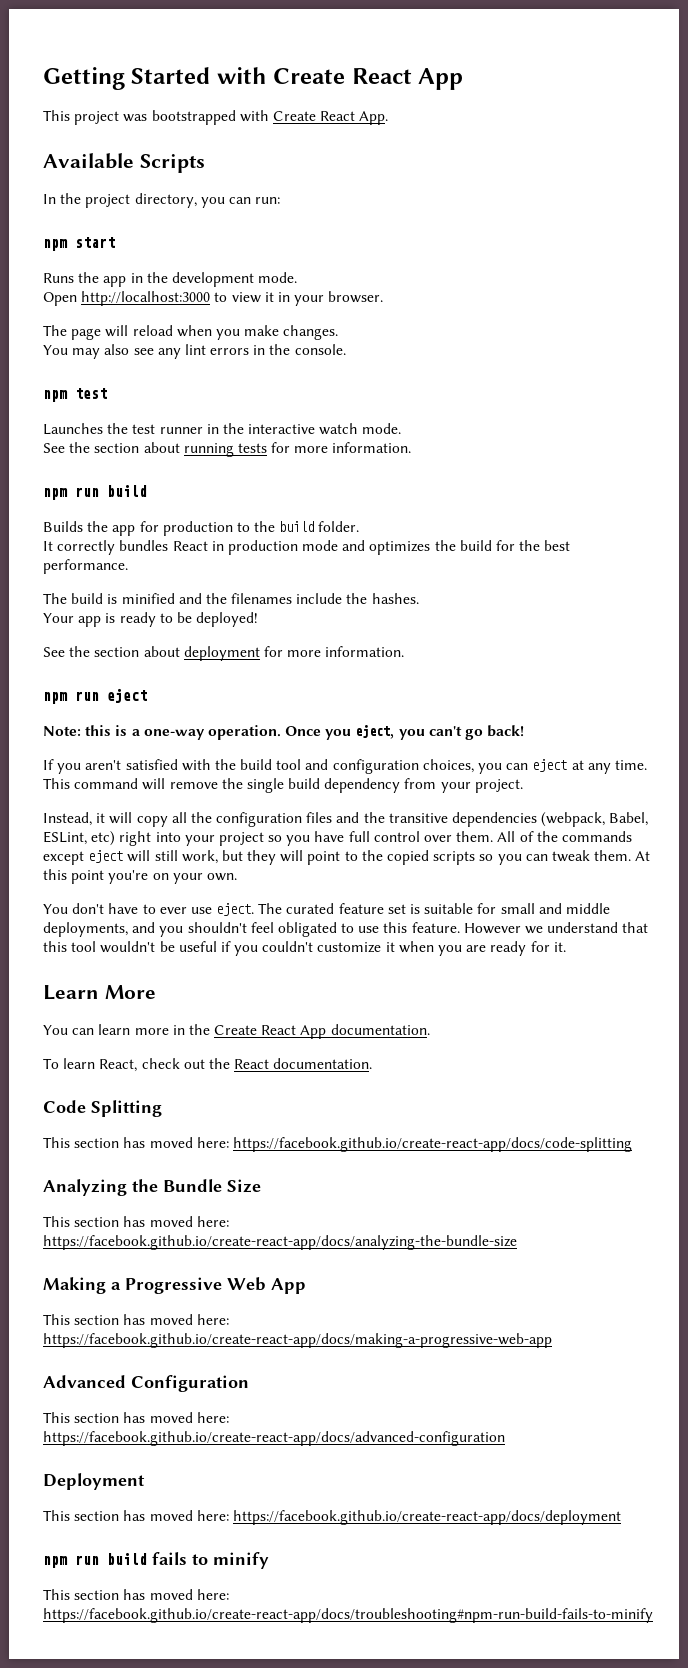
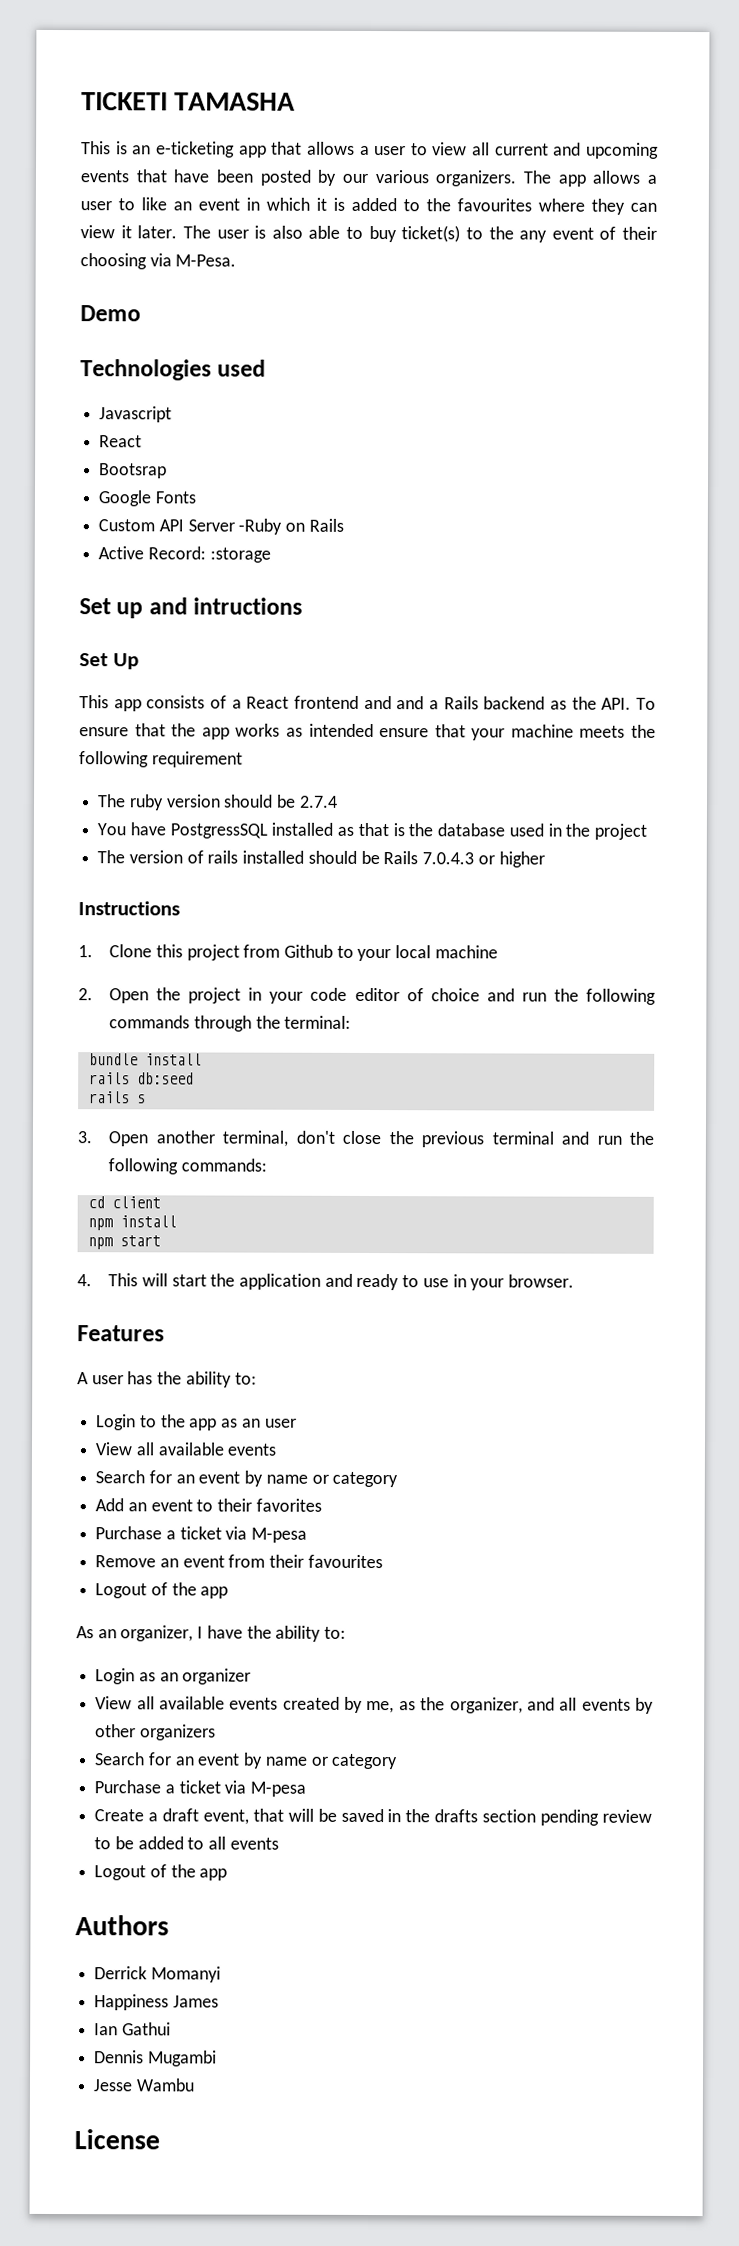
[43,67,464,90] [43,110,389,125] [43,153,205,173] [43,193,281,208] [43,237,115,251] [43,272,298,287] [43,291,384,306] [43,325,339,340] [43,344,346,359] [43,388,107,402] [43,423,402,435] [43,442,412,457] [43,485,147,500] [43,521,360,536] [43,540,571,555] [43,559,128,574] [43,593,419,604] [43,612,259,627] [43,646,405,661] [43,688,147,704] [43,725,525,740] [43,759,647,774] [43,778,523,793] [43,812,649,827] [43,831,632,846] [43,850,651,865] [43,869,237,884] [43,903,610,916] [43,922,649,937] [43,941,566,956] [43,985,156,1000] [43,1024,430,1039] [43,1058,373,1072] [43,1100,162,1117] [43,1137,632,1152] [43,1179,261,1196] [43,1216,229,1227] [43,1235,517,1250] [43,1277,306,1294] [43,1314,229,1325] [43,1333,552,1348] [43,1375,249,1392] [43,1412,229,1423] [43,1431,505,1446] [43,1473,145,1490] [43,1510,621,1525] [43,1552,269,1569] [43,1589,229,1600] [43,1608,653,1623] Getting Started with Create React App // This project was bootstrapped with Create React App. // Available Scripts // In the project directory, you can run: // npm start // Runs the app in the development mode. // Open http://localhost:3000 to view it in your browser. // The page will reload when you make changes. // You may also see any lint errors in the console. // npm test // Launches the test runner in the interactive watch mode. // See the section about running tests for more information. // npm run build // Builds the app for production to the build folder. // It correctly bundles React in production mode and optimizes the build for the best performance. // The build is minified and the filenames include the hashes. // Your app is ready to be deployed! // See the section about deployment for more information. // npm run eject // Note: this is a one-way operation. Once you eject, you can't go back! // If you aren't satisfied with the build tool and configuration choices, you can eject at any time. This command will remove the single build dependency from your project. // Instead, it will copy all the configuration files and the transitive dependencies (webpack, Babel, ESLint, etc) right into your project so you have full control over them. All of the commands except eject will still work, but they will point to the copied scripts so you can tweak them. At this point you're on your own. // You don't have to ever use eject. The curated feature set is suitable for small and middle deployments, and you shouldn't feel obligated to use this feature. However we understand that this tool wouldn't be useful if you couldn't customize it when you are ready for it. // Learn More // You can learn more in the Create React App documentation. // To learn React, check out the React documentation. // Code Splitting // This section has moved here: https://facebook.github.io/create-react-app/docs/code-splitting // Analyzing the Bundle Size // This section has moved here: https://facebook.github.io/create-react-app/docs/analyzing-the-bundle-size // Making a Progressive Web App // This section has moved here: https://facebook.github.io/create-react-app/docs/making-a-progressive-web-app // Advanced Configuration // This section has moved here: https://facebook.github.io/create-react-app/docs/advanced-configuration // Deployment // This section has moved here: https://facebook.github.io/create-react-app/docs/deployment // npm run build fails to minify // This section has moved here: https://facebook.github.io/create-react-app/docs/troubleshooting#npm-run-build-fails-to-minify -> [81,92,296,111] [81,141,660,159] [80,169,657,187] [80,197,657,215] [80,225,657,243] [80,253,237,270] [80,305,141,322] [80,359,267,381] [99,406,173,423] [99,435,143,448] [99,463,168,479] [98,490,196,507] [98,518,344,535] [98,546,271,563] [79,597,304,619] [79,653,139,670] [79,695,656,712] [79,723,656,741] [79,751,243,768] [97,794,338,811] [97,822,647,840] [97,850,545,868] [78,901,180,916] [78,944,498,962] [78,987,656,1005] [109,1015,352,1032] [88,1053,202,1066] [88,1072,194,1085] [88,1091,146,1104] [77,1130,655,1148] [108,1158,267,1175] [87,1196,161,1209] [87,1215,177,1231] [87,1235,161,1250] [77,1273,575,1291] [77,1325,165,1342] [77,1371,257,1388] [96,1414,297,1431] [95,1442,277,1456] [95,1470,399,1488] [95,1498,322,1512] [95,1526,308,1543] [95,1554,383,1569] [95,1582,229,1599] [76,1625,347,1642] [95,1668,252,1685] [95,1696,655,1714] [95,1724,216,1741] [94,1752,399,1770] [94,1780,307,1797] [94,1808,652,1826] [94,1836,279,1850] [94,1864,228,1881] [75,1915,169,1936] [94,1966,221,1983] [94,1994,219,2011] [94,2022,171,2036] [94,2050,217,2067] [93,2078,194,2092] [74,2129,160,2150] TICKETI TAMASHA // This is an e-ticketing app that allows a user to view all current and upcoming events that have been posted by our various organizers. The app allows a user to like an event in which it is added to the favourites where they can view it later. The user is also able to buy ticket(s) to the any event of their choosing via M-Pesa. // Demo // Technologies used // Javascript // React // Bootsrap // Google Fonts // Custom API Server -Ruby on Rails // Active Record: :storage // Set up and intructions // Set Up // This app consists of a React frontend and and a Rails backend as the API. To ensure that the app works as intended ensure that your machine meets the following requirement // The ruby version should be 2.7.4 // You have PostgressSQL installed as that is the database used in the project // The version of rails installed should be Rails 7.0.4.3 or higher // Instructions // 1. Clone this project from Github to your local machine // 2. Open the project in your code editor of choice and run the following commands through the terminal: // bundle install // rails db:seed // rails s // 3. Open another terminal, don't close the previous terminal and run the following commands: // cd client // npm install // npm start // 4. This will start the application and ready to use in your browser. // Features // A user has the ability to: // Login to the app as an user // View all available events // Search for an event by name or category // Add an event to their favorites // Purchase a ticket via M-pesa // Remove an event from their favourites // Logout of the app // As an organizer, I have the ability to: // Login as an organizer // View all available events created by me, as the organizer, and all events by other organizers // Search for an event by name or category // Purchase a ticket via M-pesa // Create a draft event, that will be saved in the drafts section pending review to be added to all events // Logout of the app // Authors // Derrick Momanyi // Happiness James // Ian Gathui // Dennis Mugambi // Jesse Wambu // License

